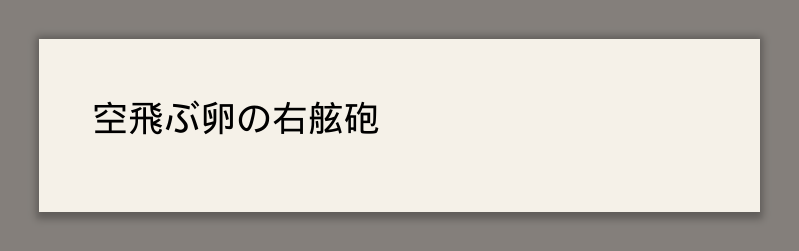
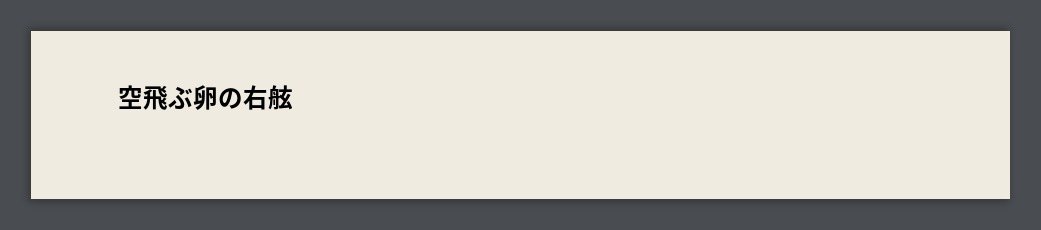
[344,101,380,134] 砲 -> (293, 97) none

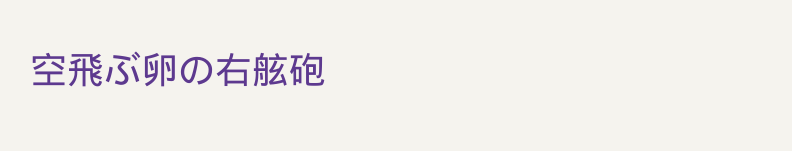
(293, 97) none -> [289,52,326,86] 砲

